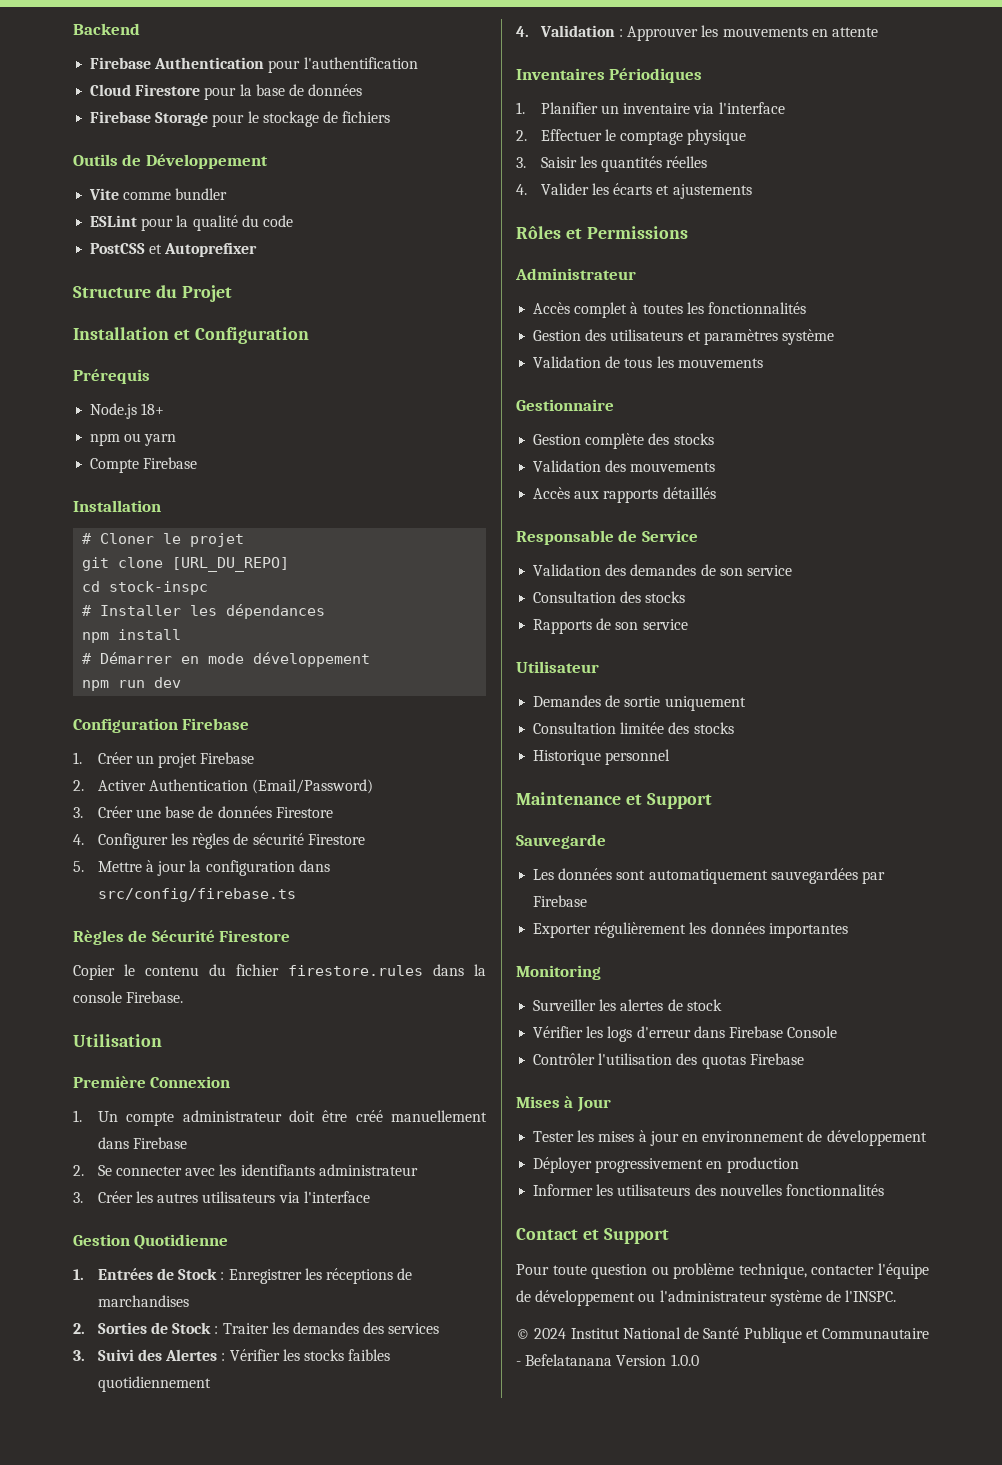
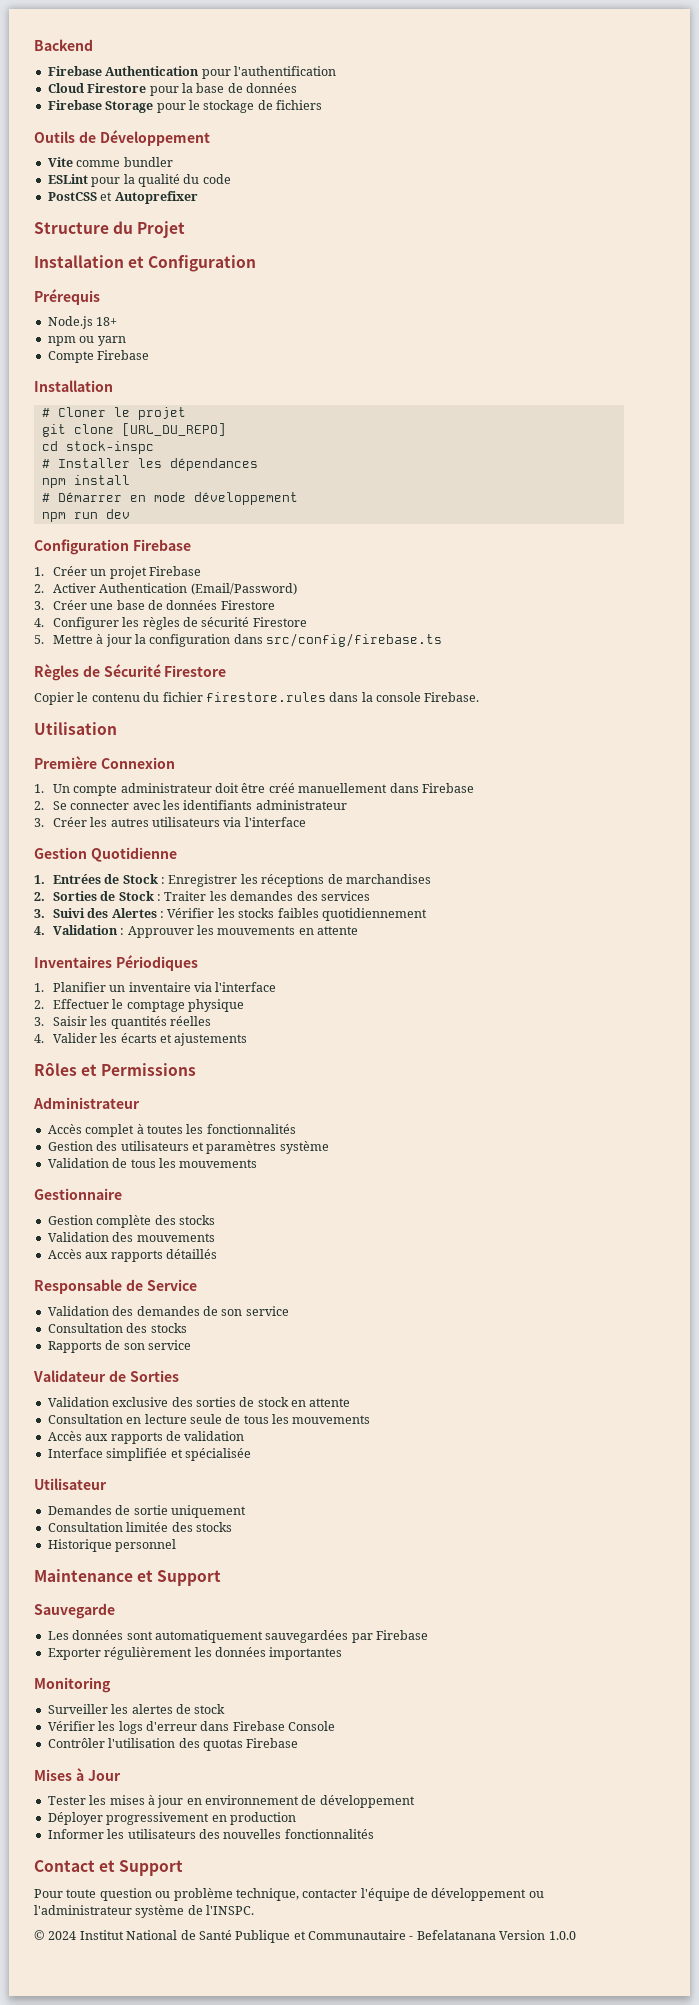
(688, 624) none -> [33,1370,179,1382] [47,1397,351,1407] [47,1414,371,1424] [47,1431,245,1444] [47,1448,251,1461] // Validateur de Sorties // Validation exclusive des sorties de stock en attente // Consultation en lecture seule de tous les mouvements // Accès aux rapports de validation // Interface simplifiée et spécialisée

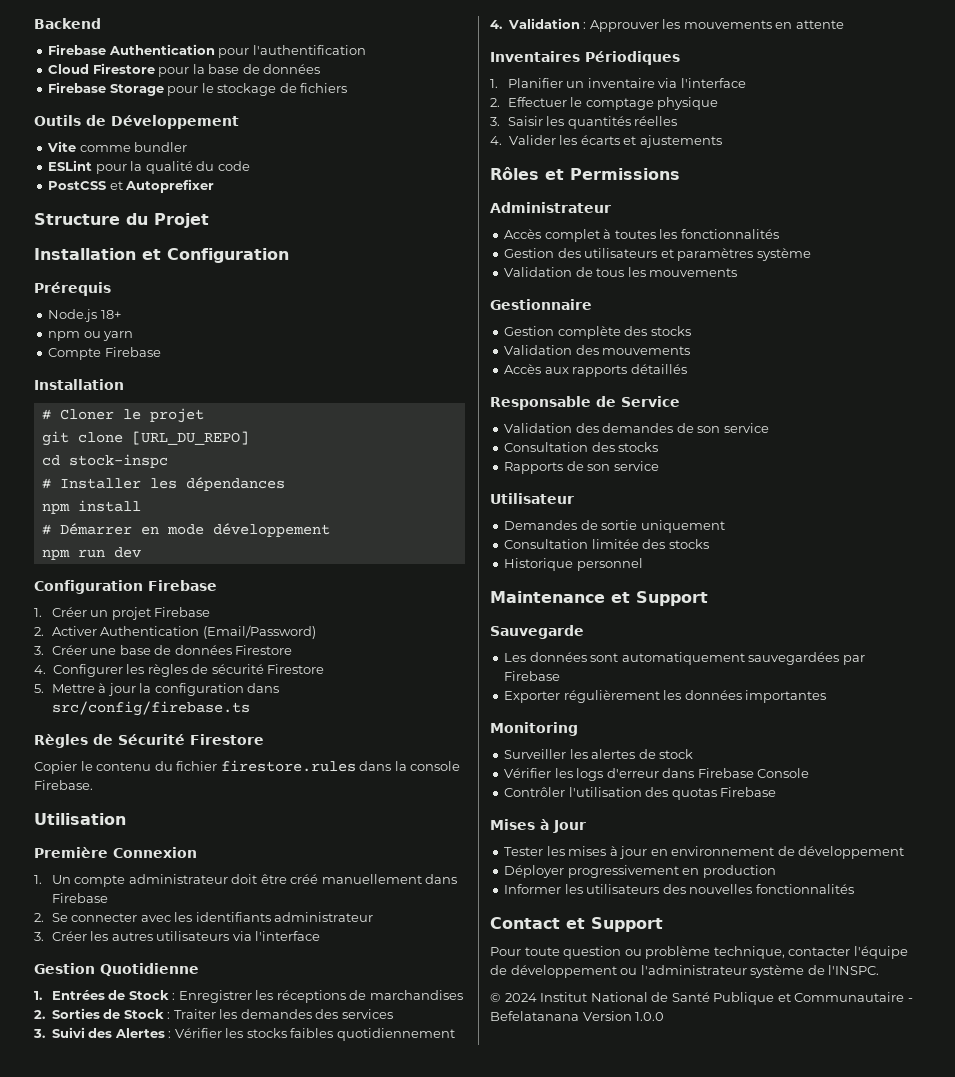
[33,1370,179,1382] [47,1397,351,1407] [47,1414,371,1424] [47,1431,245,1444] [47,1448,251,1461] // Validateur de Sorties // Validation exclusive des sorties de stock en attente // Consultation en lecture seule de tous les mouvements // Accès aux rapports de validation // Interface simplifiée et spécialisée -> (659, 466) none

